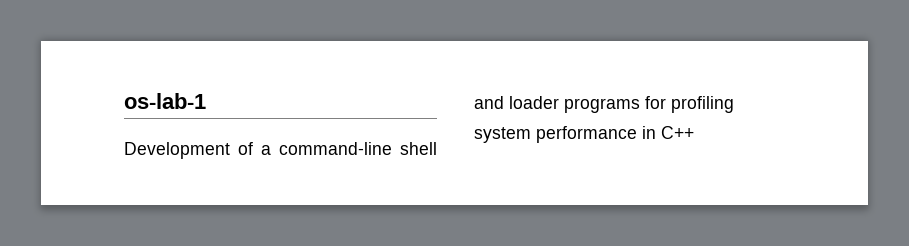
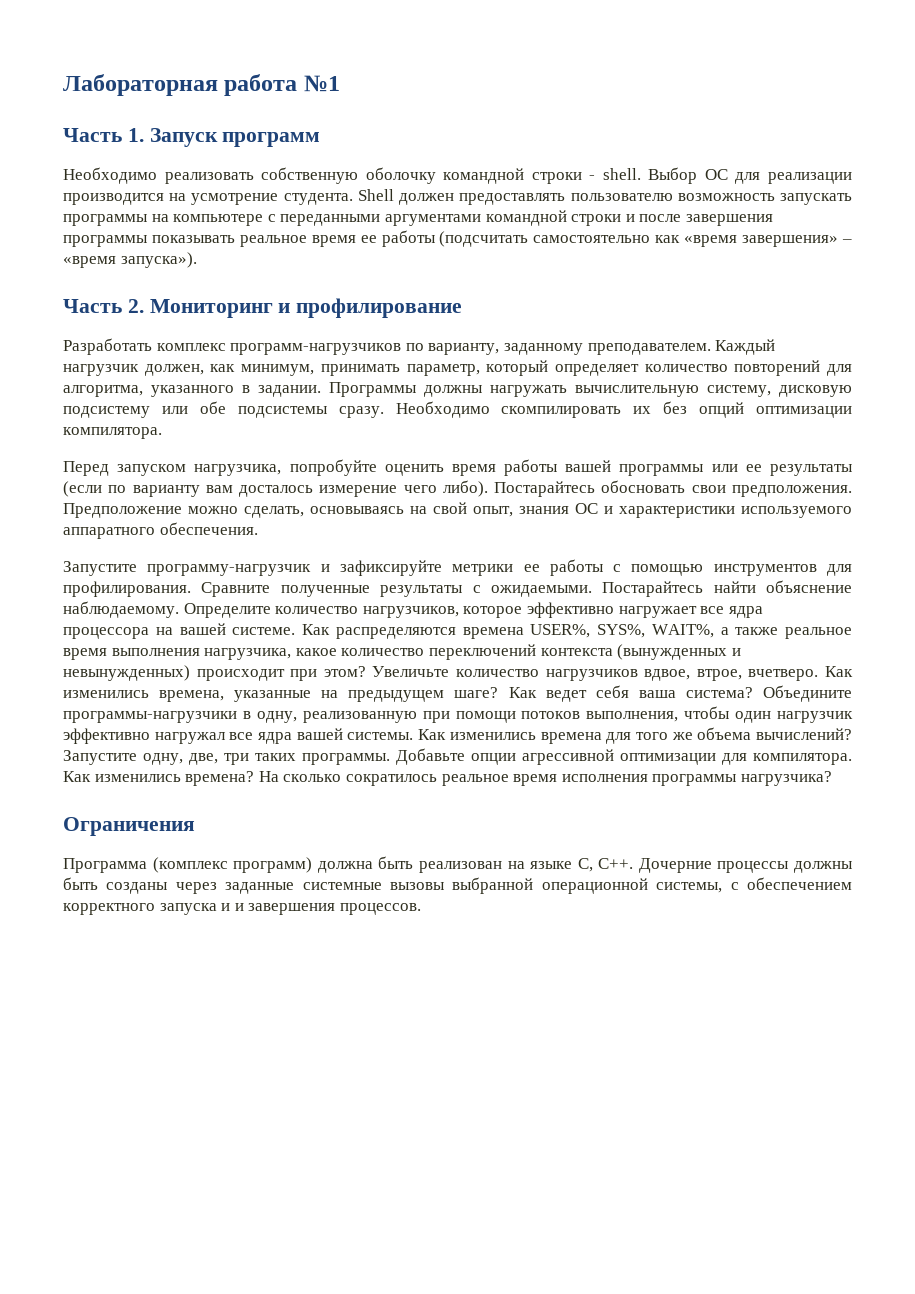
[124,93,206,109] [124,142,437,159] [474,96,734,113] [474,126,694,143] os-lab-1 // Development of a command-line shell and loader programs for profiling system performance in C++ -> [63,74,340,96] [63,128,321,147] [63,167,852,184] [63,189,852,205] [63,210,773,226] [63,230,852,247] [63,252,197,268] [63,298,463,318] [63,338,776,355] [63,360,852,376] [63,382,852,397] [63,401,852,418] [63,427,162,439] [63,459,853,476] [63,480,852,497] [63,502,852,518] [63,522,258,539] [63,559,852,576] [63,580,852,597] [63,601,763,618] [63,623,852,639] [63,644,741,660] [63,665,854,681] [63,685,852,702] [63,706,853,723] [63,727,853,744] [63,748,852,765] [63,771,832,786] [63,817,195,836] [63,856,854,873] [63,877,852,894] [63,903,421,915] Лабораторная работа №1 // Часть 1. Запуск программ // Необходимо реализовать собственную оболочку командной строки - shell. Выбор ОС для реализации производится на усмотрение студента. Shell должен предоставлять пользователю возможность запускать программы на компьютере с переданными аргументами командной строки и после завершения программы показывать реальное время ее работы (подсчитать самостоятельно как «время завершения» – «время запуска»). // Часть 2. Мониторинг и профилирование // Разработать комплекс программ-нагрузчиков по варианту, заданному преподавателем. Каждый нагрузчик должен, как минимум, принимать параметр, который определяет количество повторений для алгоритма, указанного в задании. Программы должны нагружать вычислительную систему, дисковую подсистему или обе подсистемы сразу. Необходимо скомпилировать их без опций оптимизации компилятора. // Перед запуском нагрузчика, попробуйте оценить время работы вашей программы или ее результаты (если по варианту вам досталось измерение чего либо). Постарайтесь обосновать свои предположения. Предположение можно сделать, основываясь на свой опыт, знания ОС и характеристики используемого аппаратного обеспечения. // Запустите программу-нагрузчик и зафиксируйте метрики ее работы с помощью инструментов для профилирования. Сравните полученные результаты с ожидаемыми. Постарайтесь найти объяснение наблюдаемому. Определите количество нагрузчиков, которое эффективно нагружает все ядра процессора на вашей системе. Как распределяются времена USER%, SYS%, WAIT%, а также реальное время выполнения нагрузчика, какое количество переключений контекста (вынужденных и невынужденных) происходит при этом? Увеличьте количество нагрузчиков вдвое, втрое, вчетверо. Как изменились времена, указанные на предыдущем шаге? Как ведет себя ваша система? Объедините программы-нагрузчики в одну, реализованную при помощи потоков выполнения, чтобы один нагрузчик эффективно нагружал все ядра вашей системы. Как изменились времена для того же объема вычислений? Запустите одну, две, три таких программы. Добавьте опции агрессивной оптимизации для компилятора. Как изменились времена? На сколько сократилось реальное время исполнения программы нагрузчика? // Ограничения // Программа (комплекс программ) должна быть реализован на языке C, C++. Дочерние процессы должны быть созданы через заданные системные вызовы выбранной операционной системы, с обеспечением корректного запуска и и завершения процессов.

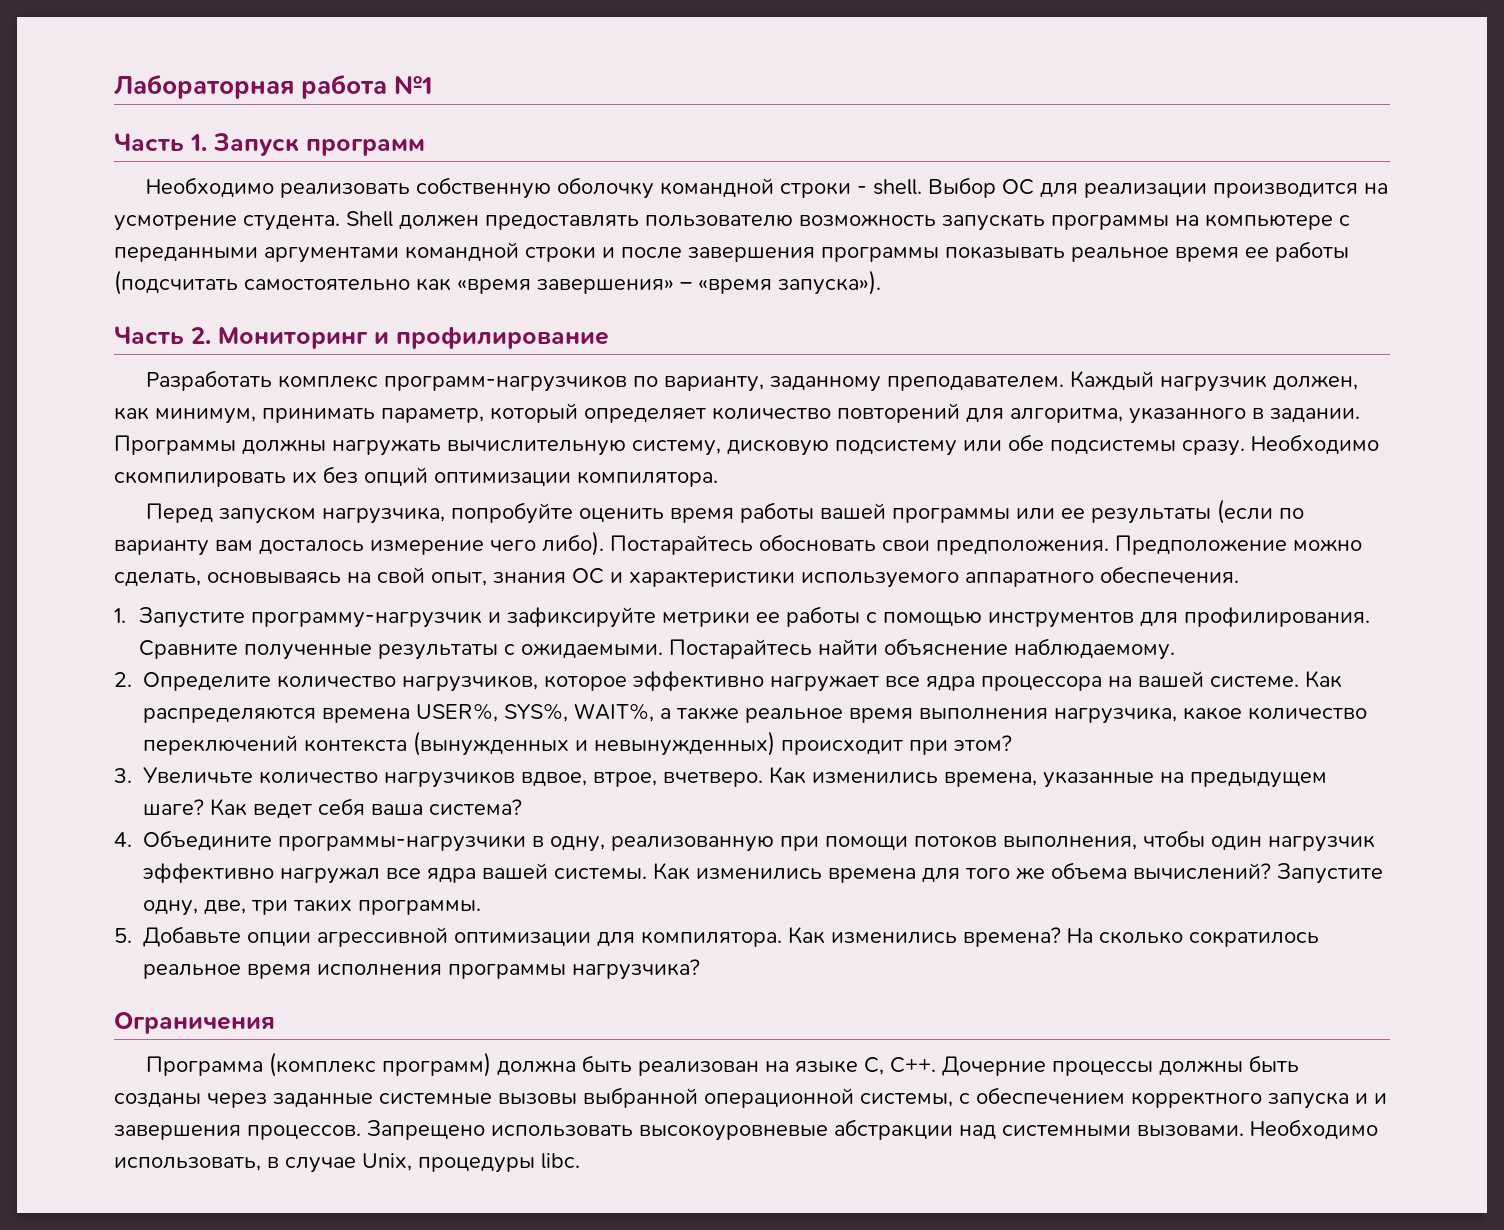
(258, 528) none -> [114,608,126,623] 1.
(179, 609) none -> [114,672,132,687] // 2.
(366, 671) none -> [114,768,132,783] // 3.
(753, 692) none -> [114,832,132,847] // 4.
(390, 759) none -> [114,928,132,943] // 5.
(421, 909) none -> [367,1119,1378,1141] [114,1153,580,1173] Запрещено использовать высокоуровневые абстракции над системными вызовами. Необходимо использовать, в случае Unix, процедуры libc.

